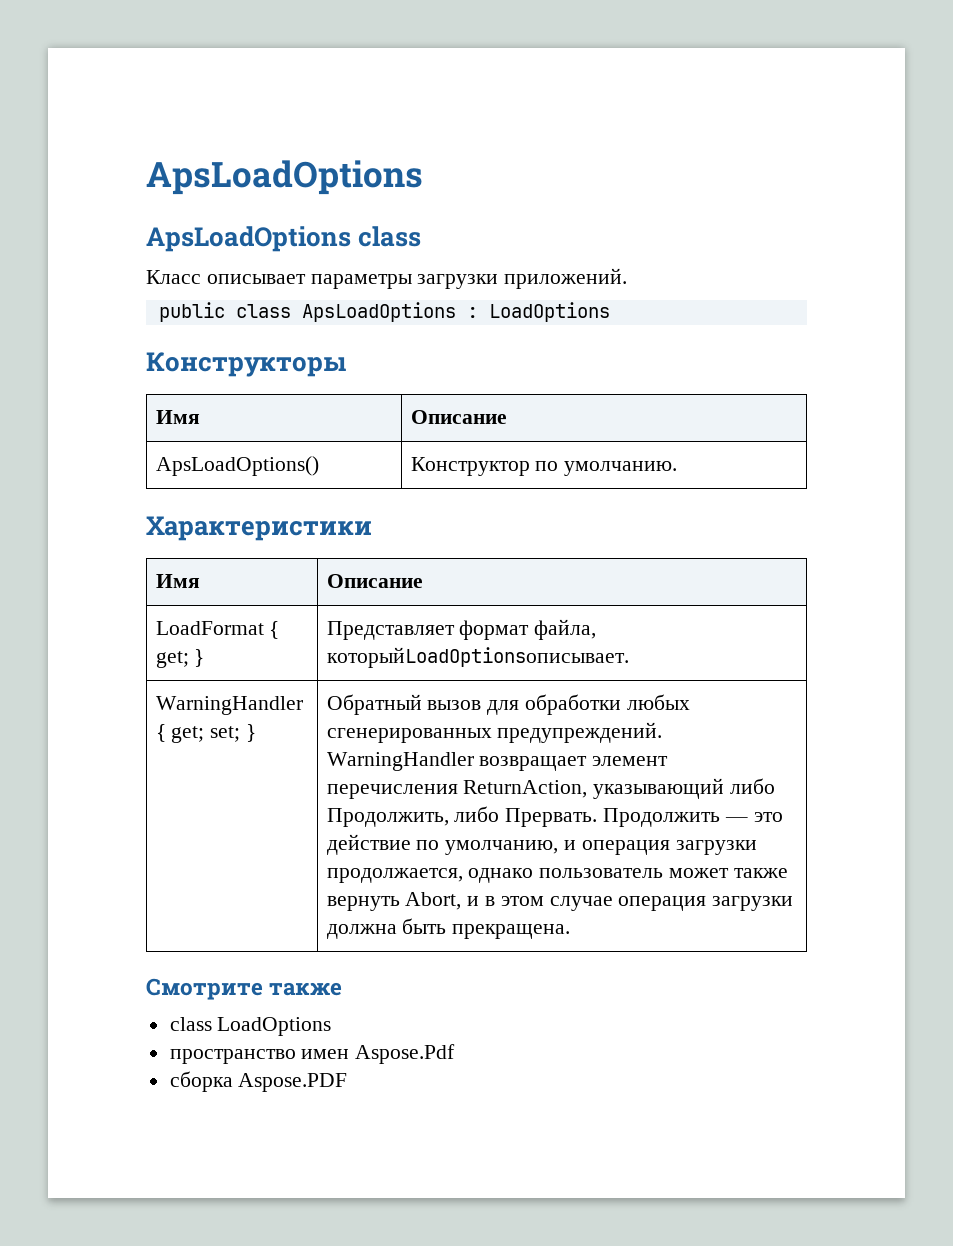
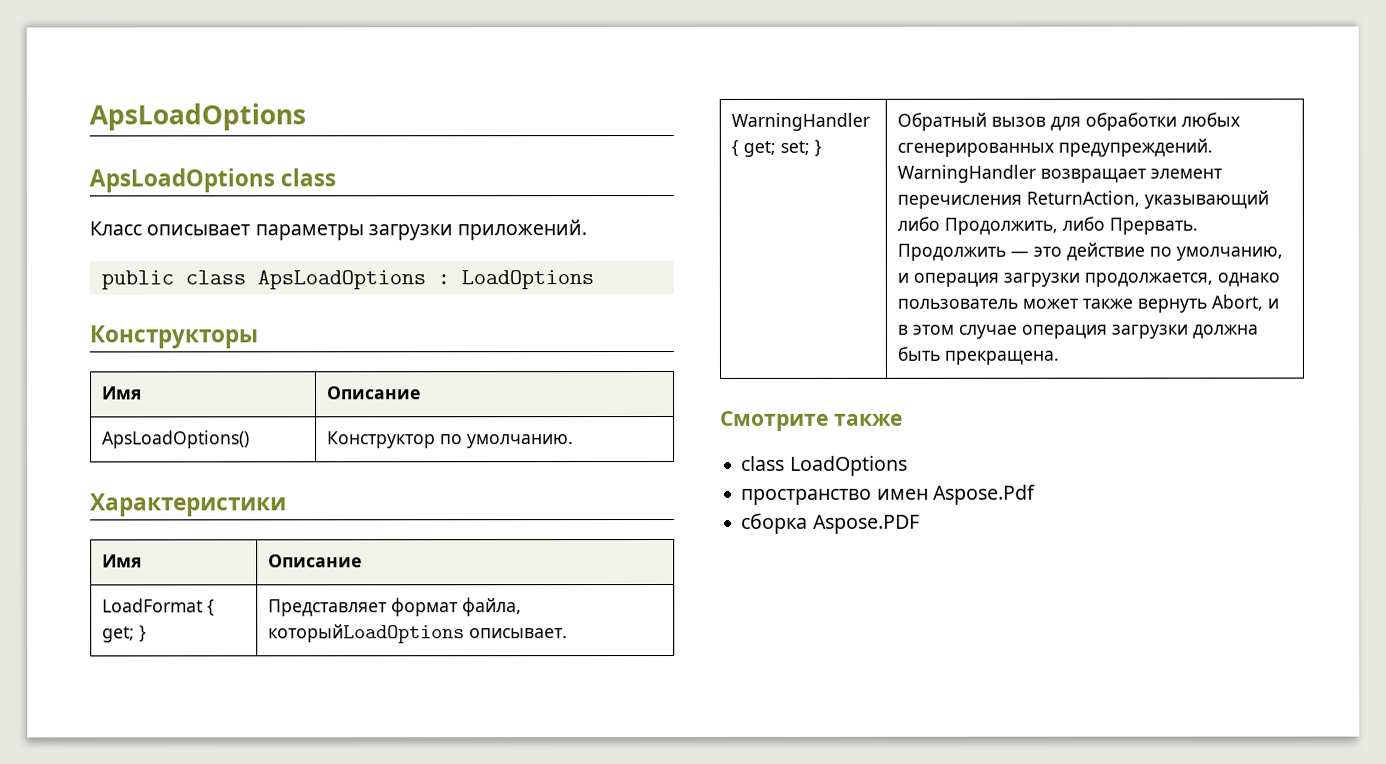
[326,647,629,668] которыйLoadOptionsописывает. -> [268,624,569,644] которыйLoadOptions описывает.

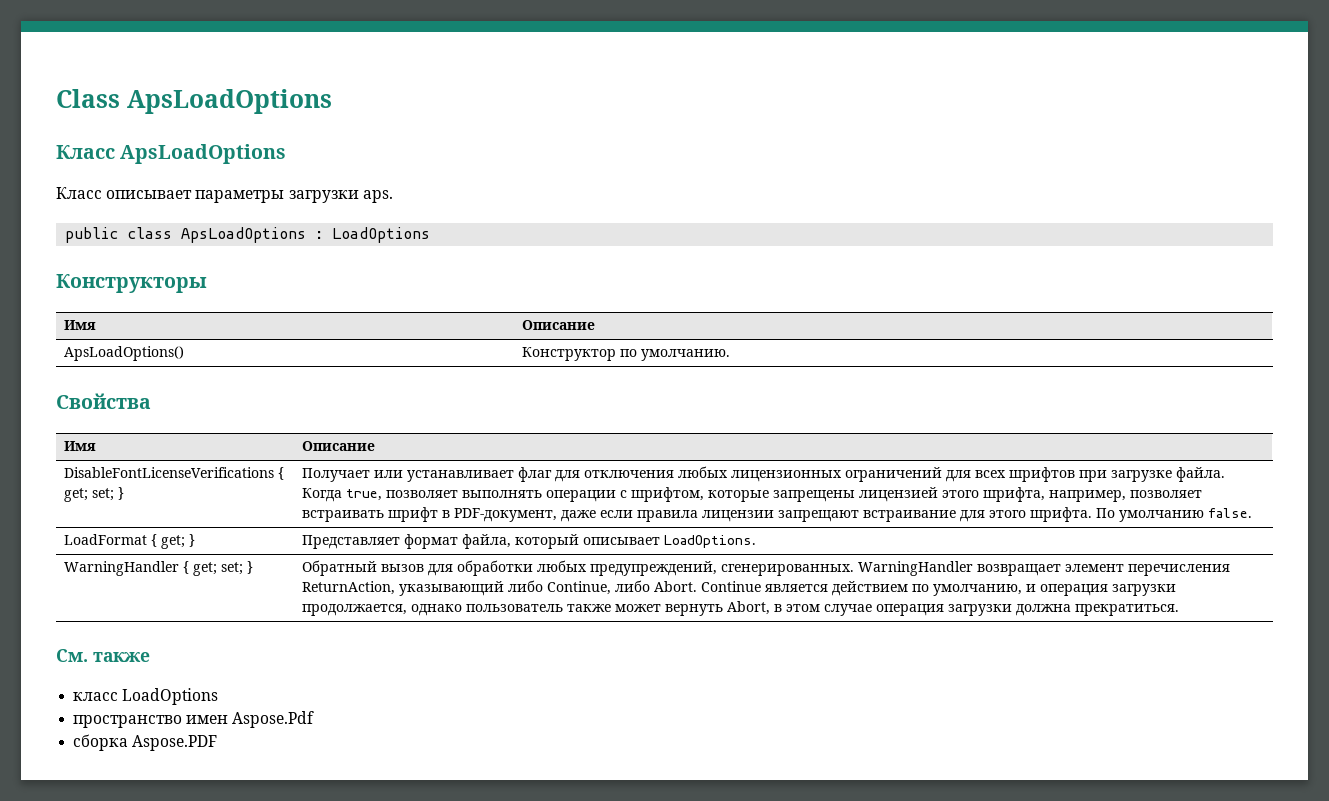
[89,103,306,131] [89,168,337,193] ApsLoadOptions // ApsLoadOptions class -> [56,89,332,114] [56,144,287,164] Class ApsLoadOptions // Класс ApsLoadOptions
[457,219,588,241] приложений. -> [362,190,393,203] aps.
[90,493,287,517] [102,554,143,568] [268,554,363,568] Характеристики // Имя | Описание -> [56,393,151,409] [64,441,97,451] [302,441,376,451] [64,467,285,480] [64,487,125,502] [302,466,1226,482] [302,487,1203,502] [302,507,1253,522] Свойства // Имя | Описание // DisableFontLicenseVerifications { get; set; } | Получает или устанавливает флаг для отключения любых лицензионных ограничений для всех шрифтов при загрузке файла. Когда true, позволяет выполнять операции с шрифтом, которые запрещены лицензией этого шрифта, например, позволяет встраивать шрифт в PDF-документ, даже если правила лицензии запрещают встраивание для этого шрифта. По умолчанию false.
[268,624,569,644] которыйLoadOptions описывает. -> [515,534,757,549] который описывает LoadOptions.
[897,138,1214,157] сгенерированных предупреждений. -> [590,561,855,576] предупреждений, сгенерированных.
[944,216,1199,235] [897,242,1146,261] Продолжить, либо Прервать. Продолжить — это действие -> [547,580,909,596] Continue, либо Abort. Continue является действием
[1022,298,1134,309] может также -> [567,604,662,612] также может
[1267,298,1280,309] и -> (771, 608) none
[897,346,1060,365] [720,410,829,431] быть прекращена. // Смотрите -> [1075,604,1180,616] [56,649,88,662] прекратиться. // См.
[741,455,786,471] class -> [73,692,119,701] класс

